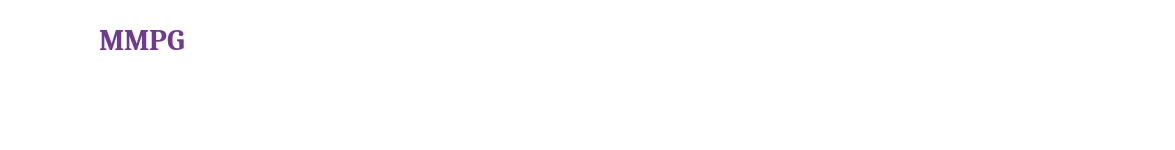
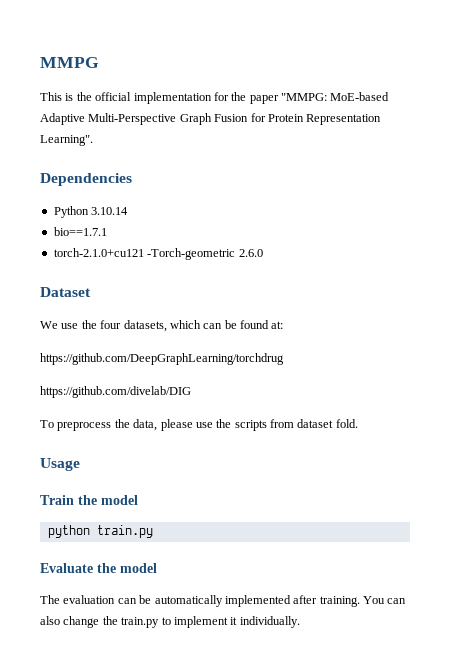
(185, 40) none -> [40,92,390,104] [40,113,382,125] [40,135,93,146] [40,173,132,186] [53,206,129,218] [53,227,107,236] [53,248,263,260] [40,287,91,297] [40,320,284,332] [40,353,284,365] [40,386,191,398] [40,419,358,431] [40,458,80,471] [40,495,138,505] [47,525,153,538] [40,563,157,573] [40,595,407,607] [40,616,300,628] // This is the official implementation for the paper "MMPG: MoE-based Adaptive Multi-Perspective Graph Fusion for Protein Representation Learning". // Dependencies // Python 3.10.14 // bio==1.7.1 // torch-2.1.0+cu121 -Torch-geometric 2.6.0 // Dataset // We use the four datasets, which can be found at: // https://github.com/DeepGraphLearning/torchdrug // https://github.com/divelab/DIG // To preprocess the data, please use the scripts from dataset fold. // Usage // Train the model // python train.py // Evaluate the model // The evaluation can be automatically implemented after training. You can also change the train.py to implement it individually.

